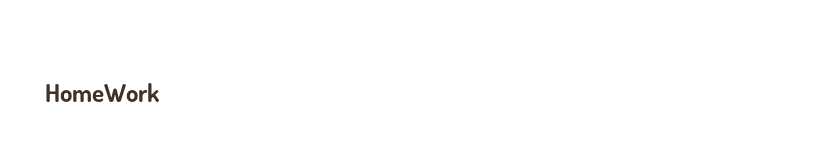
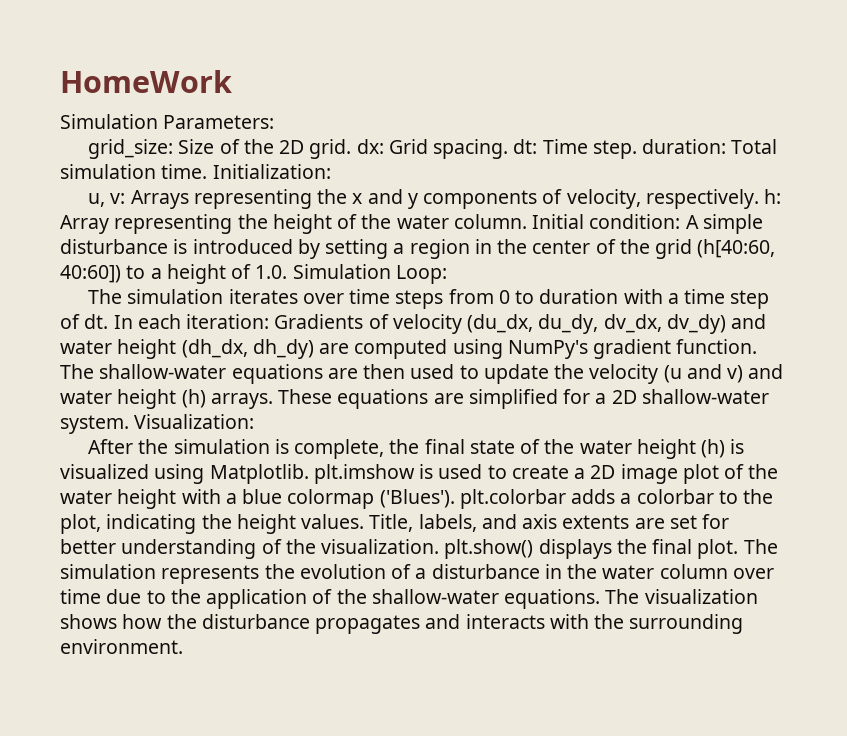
(160, 92) none -> [60,114,275,129] [88,139,778,159] [60,164,331,179] [88,189,782,209] [60,214,763,234] [60,239,776,259] [60,264,447,284] [88,289,770,309] [60,314,767,334] [60,339,758,359] [60,364,784,384] [60,389,769,409] [60,414,255,434] [88,439,745,459] [60,464,779,484] [60,489,774,509] [60,514,730,534] [60,539,778,559] [60,564,774,584] [60,589,758,609] [60,614,744,634] [60,639,183,654] // Simulation Parameters: // grid_size: Size of the 2D grid. dx: Grid spacing. dt: Time step. duration: Total simulation time. Initialization: // u, v: Arrays representing the x and y components of velocity, respectively. h: Array representing the height of the water column. Initial condition: A simple disturbance is introduced by setting a region in the center of the grid (h[40:60, 40:60]) to a height of 1.0. Simulation Loop: // The simulation iterates over time steps from 0 to duration with a time step of dt. In each iteration: Gradients of velocity (du_dx, du_dy, dv_dx, dv_dy) and water height (dh_dx, dh_dy) are computed using NumPy's gradient function. The shallow-water equations are then used to update the velocity (u and v) and water height (h) arrays. These equations are simplified for a 2D shallow-water system. Visualization: // After the simulation is complete, the final state of the water height (h) is visualized using Matplotlib. plt.imshow is used to create a 2D image plot of the water height with a blue colormap ('Blues'). plt.colorbar adds a colorbar to the plot, indicating the height values. Title, labels, and axis extents are set for better understanding of the visualization. plt.show() displays the final plot. The simulation represents the evolution of a disturbance in the water column over time due to the application of the shallow-water equations. The visualization shows how the disturbance propagates and interacts with the surrounding environment.

